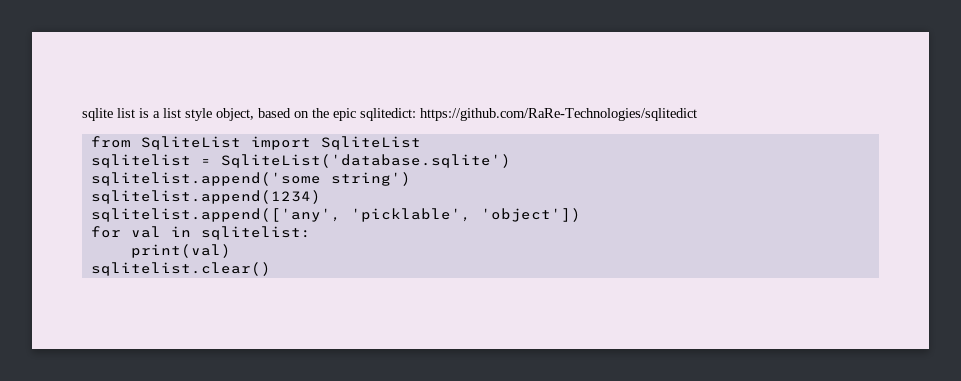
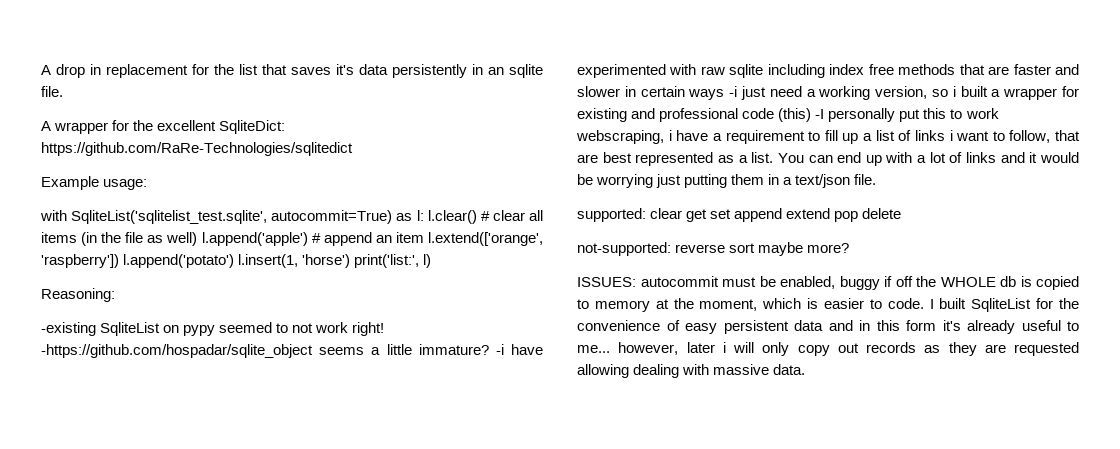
[82,108,697,121] [90,136,421,150] [90,154,511,168] [90,172,411,186] [90,190,321,204] [90,208,581,222] [90,226,311,240] [130,244,231,258] [90,262,271,276] sqlite list is a list style object, based on the epic sqlitedict: https://github.com/RaRe-Technologies/sqlitedict // from SqliteList import SqliteList // sqlitelist = SqliteList('database.sqlite') // sqlitelist.append('some string') // sqlitelist.append(1234) // sqlitelist.append(['any', 'picklable', 'object']) // for val in sqlitelist: // print(val) // sqlitelist.clear() -> [41,64,543,78] [41,86,63,97] [41,120,286,134] [41,142,353,156] [41,176,148,190] [40,210,543,224] [41,232,543,246] [41,254,432,268] [41,288,115,302] [41,322,385,336] [41,344,544,358] [577,64,1079,78] [577,86,1079,100] [577,108,999,122] [576,130,1080,144] [577,152,1079,166] [577,174,877,188] [577,208,902,222] [577,242,850,256] [577,276,1079,290] [577,298,1079,312] [577,320,1079,334] [577,342,1079,356] [577,364,806,378] A drop in replacement for the list that saves it's data persistently in an sqlite file. // A wrapper for the excellent SqliteDict: https://github.com/RaRe-Technologies/sqlitedict // Example usage: // with SqliteList('sqlitelist_test.sqlite', autocommit=True) as l: l.clear() # clear all items (in the file as well) l.append('apple') # append an item l.extend(['orange', 'raspberry']) l.append('potato') l.insert(1, 'horse') print('list:', l) // Reasoning: // -existing SqliteList on pypy seemed to not work right! -https://github.com/hospadar/sqlite_object seems a little immature? -i have experimented with raw sqlite including index free methods that are faster and slower in certain ways -i just need a working version, so i built a wrapper for existing and professional code (this) -I personally put this to work webscraping, i have a requirement to fill up a list of links i want to follow, that are best represented as a list. You can end up with a lot of links and it would be worrying just putting them in a text/json file. // supported: clear get set append extend pop delete // not-supported: reverse sort maybe more? // ISSUES: autocommit must be enabled, buggy if off the WHOLE db is copied to memory at the moment, which is easier to code. I built SqliteList for the convenience of easy persistent data and in this form it's already useful to me... however, later i will only copy out records as they are requested allowing dealing with massive data.

